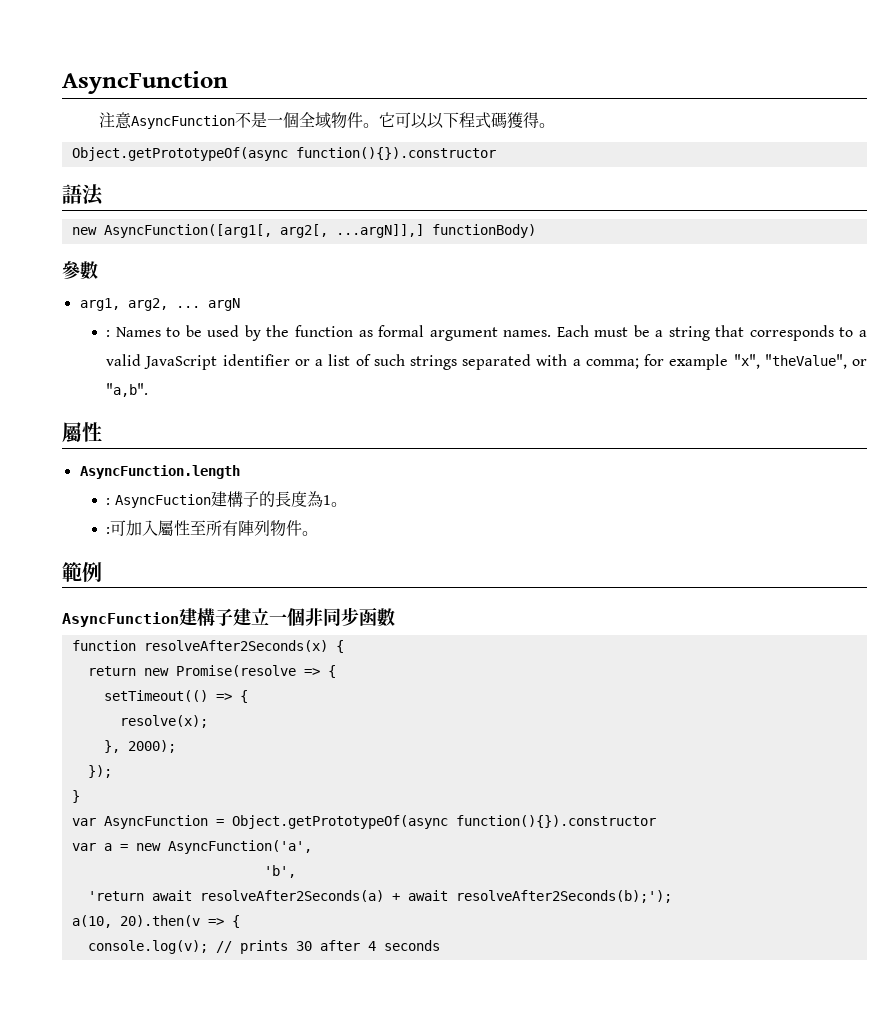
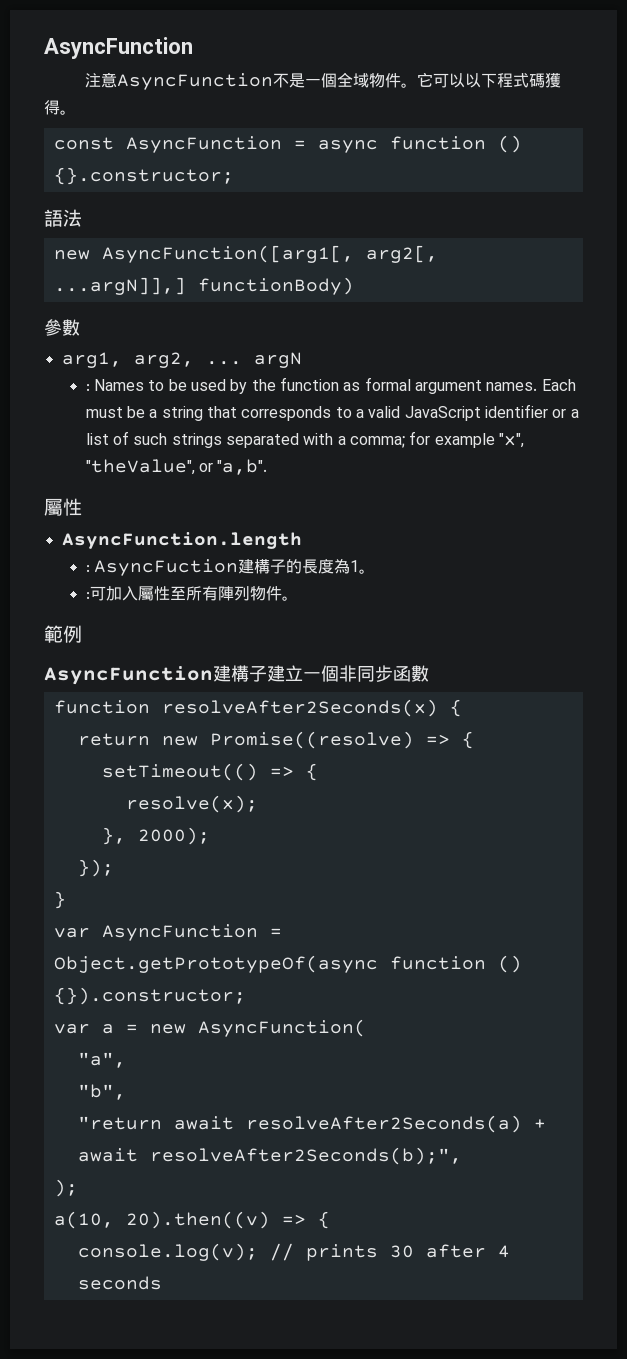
[71,147,496,161] Object.getPrototypeOf(async function(){}).constructor -> [53,135,522,153] [53,167,234,185] const AsyncFunction = async function () {}.constructor;
[175,665,296,677] Promise(resolve -> [209,731,414,749] Promise((resolve)
[455,815,656,828] function(){}).constructor -> [389,955,522,973] [53,987,246,1005] function () {}).constructor;
[167,840,312,854] [263,865,296,878] [87,891,144,901] AsyncFunction('a', // 'b', // 'return -> [197,1019,366,1037] [77,1052,126,1068] [77,1084,126,1100] [77,1116,162,1130] AsyncFunction( // "a", // "b", // "return
[455,890,672,903] resolveAfter2Seconds(b);'); -> [149,1147,462,1165] [53,1179,78,1197] resolveAfter2Seconds(b);", // );
[119,915,200,927] 20).then(v -> [125,1211,270,1229] 20).then((v)

